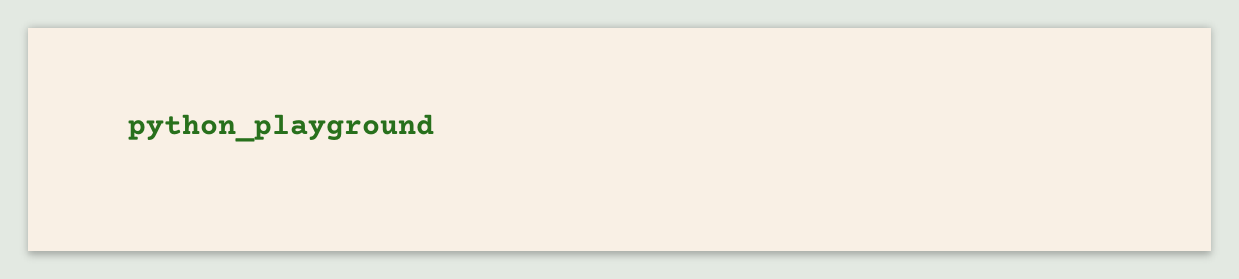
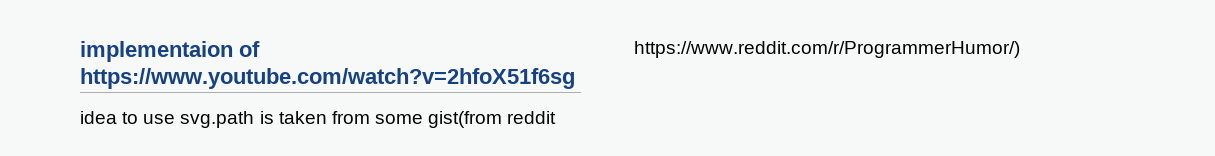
[128,114,434,142] python_playground -> [80,41,260,62] [80,68,575,89] [80,111,557,128] [634,41,1020,58] implementaion of https://www.youtube.com/watch?v=2hfoX51f6sg // idea to use svg.path is taken from some gist(from reddit https://www.reddit.com/r/ProgrammerHumor/)

